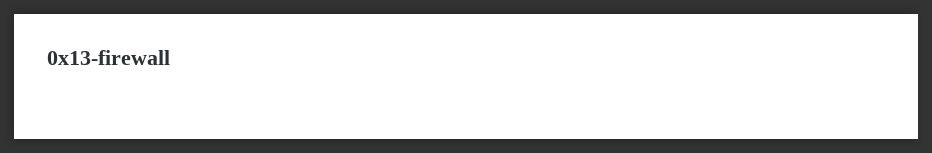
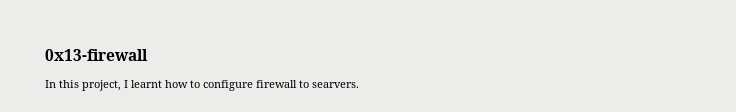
(170, 57) none -> [45,80,359,91] // In this project, I learnt how to configure firewall to searvers.

